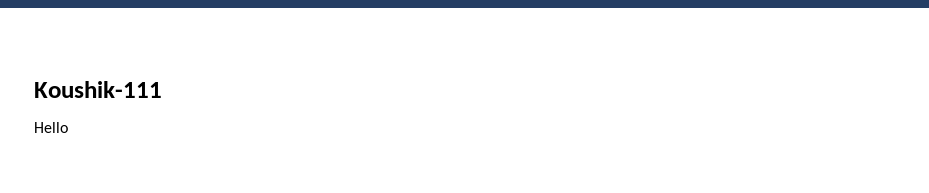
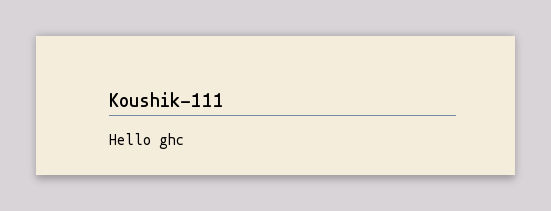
(68, 127) none -> [159,133,184,149] ghc

